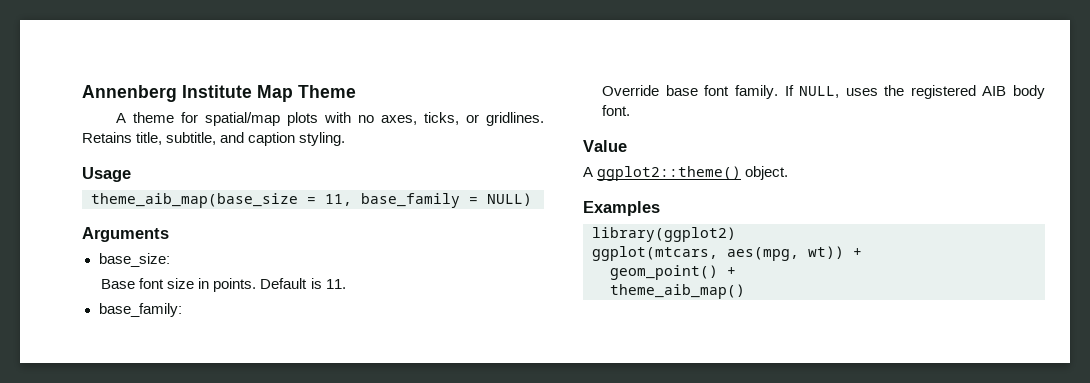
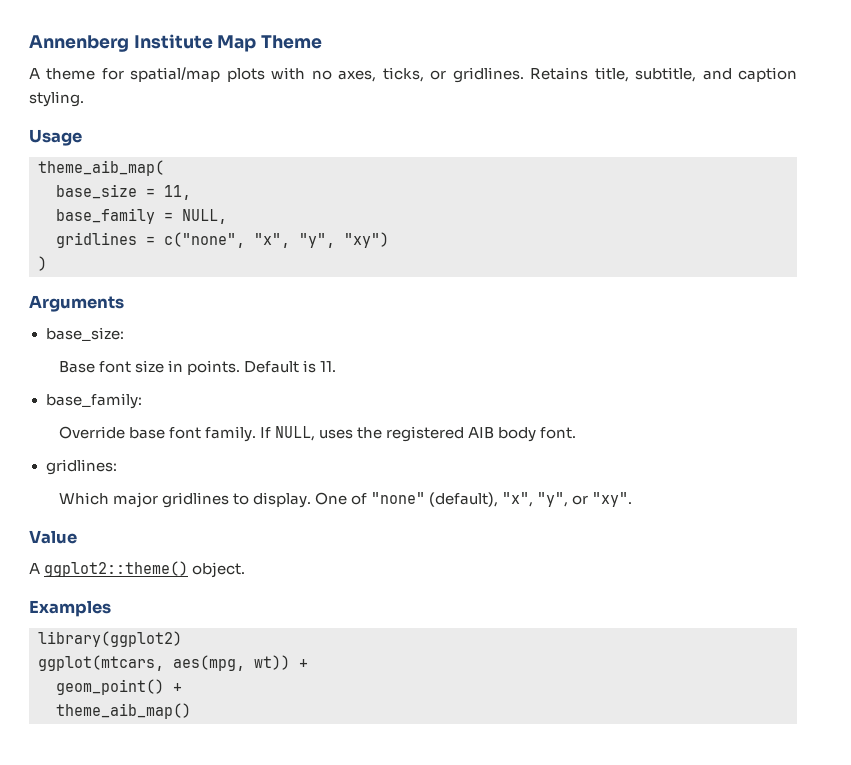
[91,193,298,208] theme_aib_map(base_size -> [38,160,164,176] [56,184,137,199] theme_aib_map( // base_size
(352, 200) none -> (191, 192) //
[487,193,532,206] NULL) -> [182,209,227,224] [56,232,389,248] [38,256,47,271] NULL, // gridlines = c("none", "x", "y", "xy") // )
(631, 110) none -> [45,459,117,475] [58,492,633,508] // gridlines: // Which major gridlines to display. One of "none" (default), "x", "y", or "xy".

